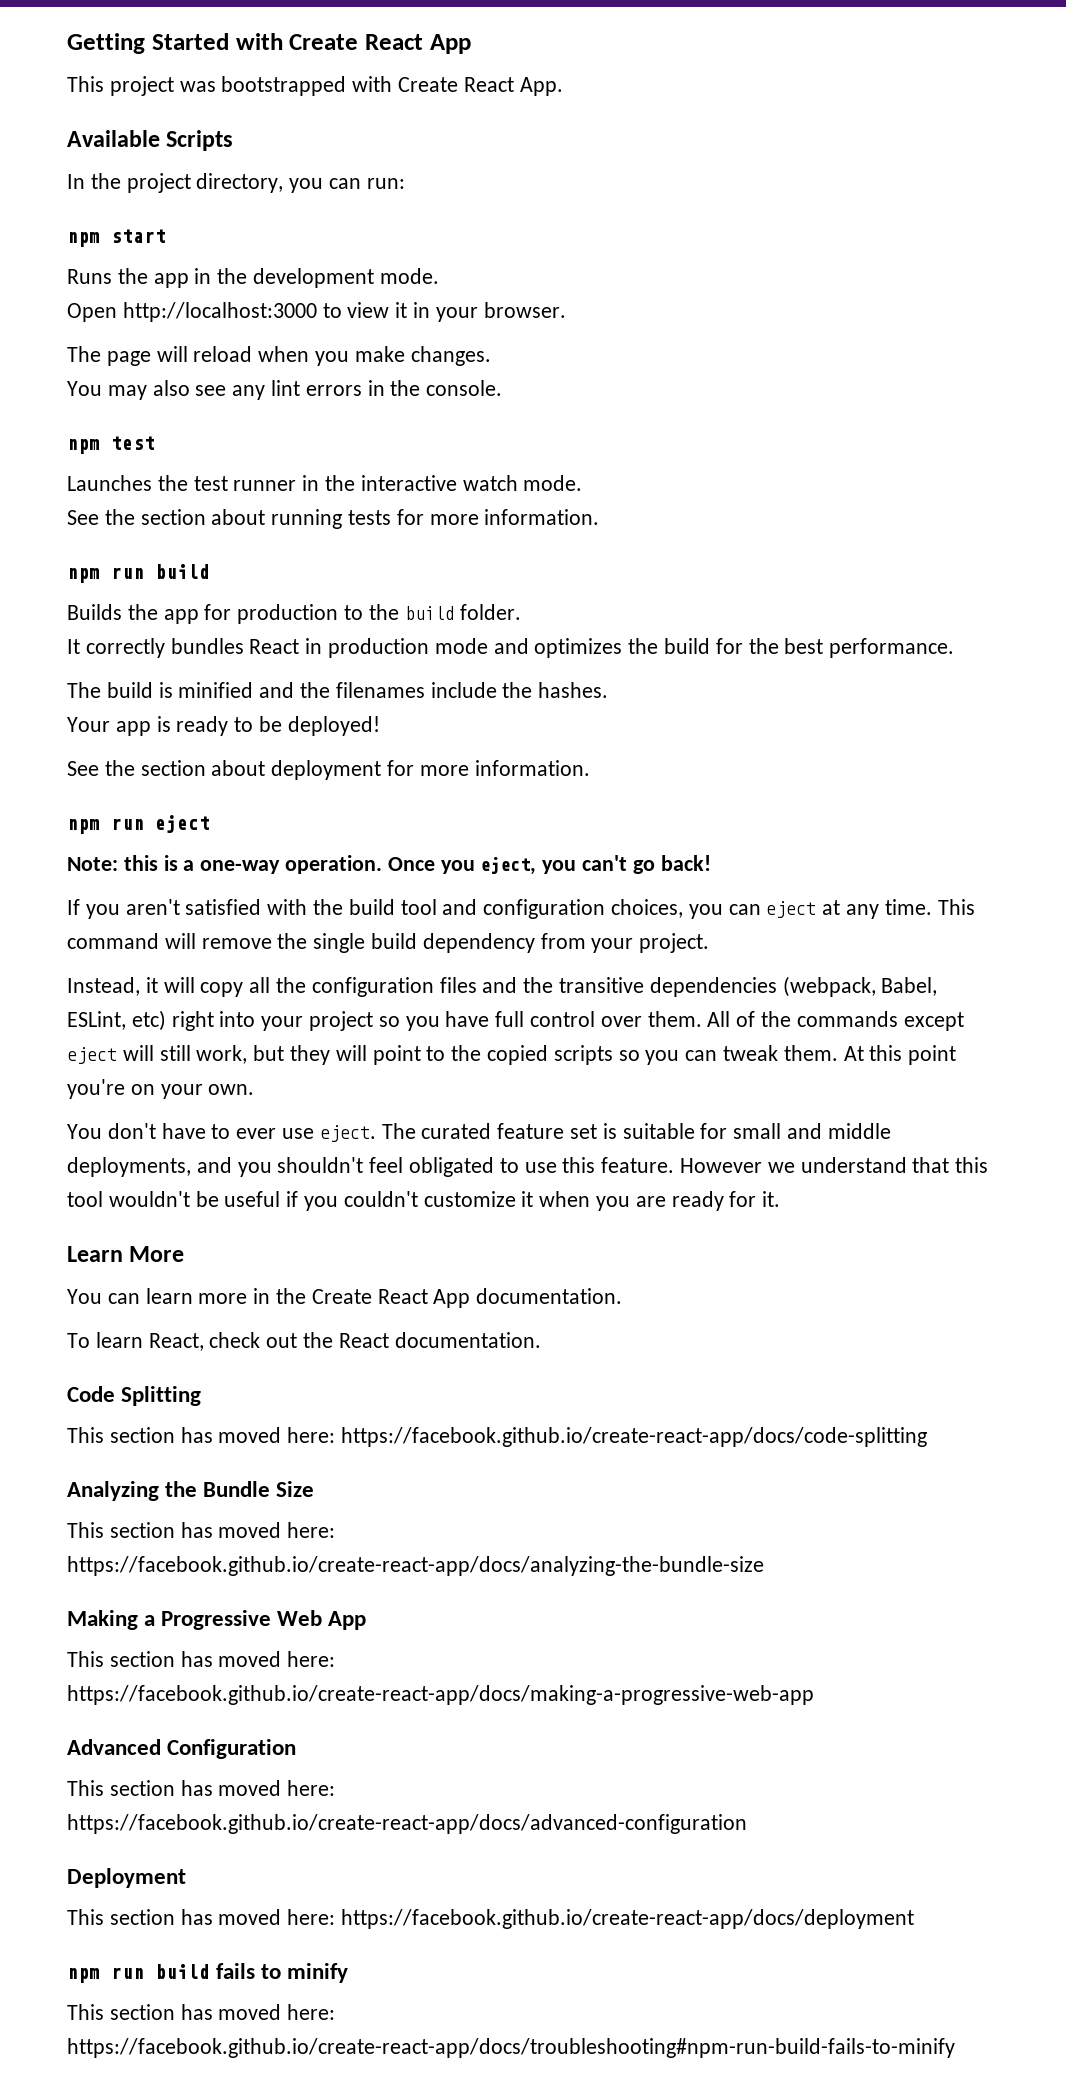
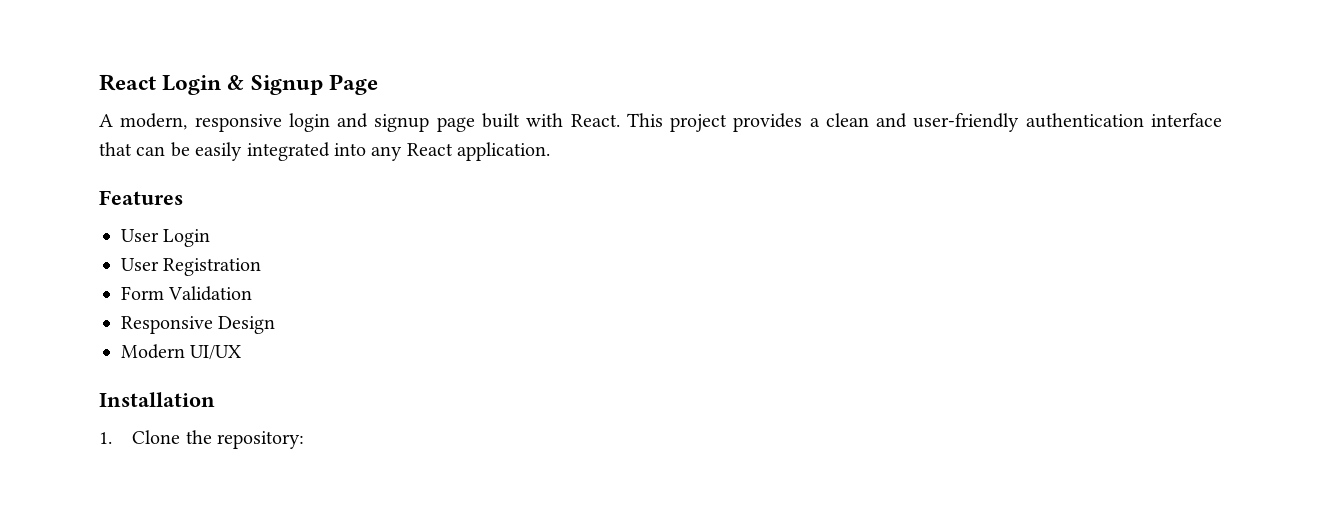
[67,33,471,54] [67,76,563,96] [67,130,234,151] [67,173,405,193] [67,229,166,247] [67,268,439,288] [67,302,566,322] [67,346,491,366] [67,380,503,400] [67,436,155,454] [67,475,583,491] [67,509,600,529] [67,564,210,583] [67,604,522,624] [67,638,955,658] [67,682,609,698] [67,716,380,736] [67,760,590,780] [67,815,210,834] [67,855,711,875] [67,899,975,919] [67,933,710,953] [67,976,938,997] [67,1010,964,1031] [67,1045,957,1065] [67,1079,255,1099] [67,1123,891,1142] [67,1157,989,1177] [67,1191,781,1211] [67,1246,185,1262] [67,1288,623,1308] [67,1332,541,1351] [67,1386,202,1406] [67,1427,928,1447] [67,1481,315,1501] [67,1522,336,1538] [67,1556,764,1576] [67,1610,367,1630] [67,1651,336,1667] [67,1685,814,1705] [67,1739,297,1759] [67,1780,336,1796] [67,1814,747,1834] [67,1868,186,1888] [67,1909,915,1929] [67,1963,349,1983] [67,2004,336,2020] [67,2038,955,2058] Getting Started with Create React App // This project was bootstrapped with Create React App. // Available Scripts // In the project directory, you can run: // npm start // Runs the app in the development mode. // Open http://localhost:3000 to view it in your browser. // The page will reload when you make changes. // You may also see any lint errors in the console. // npm test // Launches the test runner in the interactive watch mode. // See the section about running tests for more information. // npm run build // Builds the app for production to the build folder. // It correctly bundles React in production mode and optimizes the build for the best performance. // The build is minified and the filenames include the hashes. // Your app is ready to be deployed! // See the section about deployment for more information. // npm run eject // Note: this is a one-way operation. Once you eject, you can't go back! // If you aren't satisfied with the build tool and configuration choices, you can eject at any time. This command will remove the single build dependency from your project. // Instead, it will copy all the configuration files and the transitive dependencies (webpack, Babel, ESLint, etc) right into your project so you have full control over them. All of the commands except eject will still work, but they will point to the copied scripts so you can tweak them. At this point you're on your own. // You don't have to ever use eject. The curated feature set is suitable for small and middle deployments, and you shouldn't feel obligated to use this feature. However we understand that this tool wouldn't be useful if you couldn't customize it when you are ready for it. // Learn More // You can learn more in the Create React App documentation. // To learn React, check out the React documentation. // Code Splitting // This section has moved here: https://facebook.github.io/create-react-app/docs/code-splitting // Analyzing the Bundle Size // This section has moved here: https://facebook.github.io/create-react-app/docs/analyzing-the-bundle-size // Making a Progressive Web App // This section has moved here: https://facebook.github.io/create-react-app/docs/making-a-progressive-web-app // Advanced Configuration // This section has moved here: https://facebook.github.io/create-react-app/docs/advanced-configuration // Deployment // This section has moved here: https://facebook.github.io/create-react-app/docs/deployment // npm run build fails to minify // This section has moved here: https://facebook.github.io/create-react-app/docs/troubleshooting#npm-run-build-fails-to-minify -> [99,74,378,95] [99,113,1223,132] [99,142,551,161] [99,190,183,205] [121,229,211,247] [121,258,262,276] [121,286,253,301] [121,316,276,334] [121,344,242,360] [99,392,215,407] [99,430,304,449] React Login & Signup Page // A modern, responsive login and signup page built with React. This project provides a clean and user-friendly authentication interface that can be easily integrated into any React application. // Features // User Login // User Registration // Form Validation // Responsive Design // Modern UI/UX // Installation // 1. Clone the repository:

